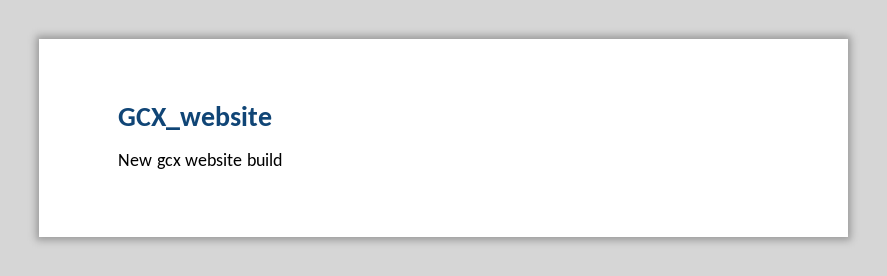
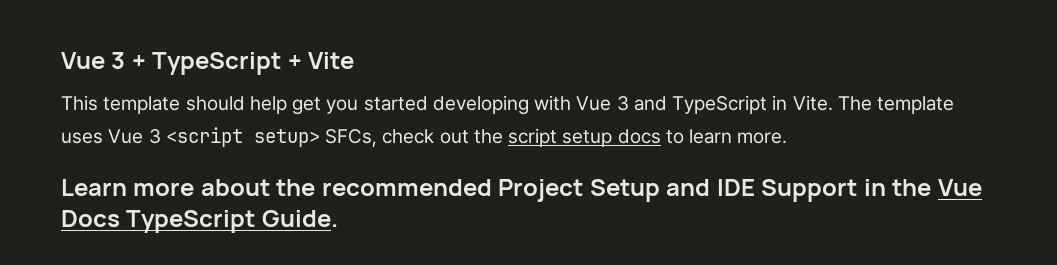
[118,106,272,130] [118,153,283,169] GCX_website // New gcx website build -> [61,52,355,75] [61,95,955,115] [61,127,788,147] [61,179,982,202] [61,210,338,233] Vue 3 + TypeScript + Vite // This template should help get you started developing with Vue 3 and TypeScript in Vite. The template uses Vue 3 <script setup> SFCs, check out the script setup docs to learn more. // Learn more about the recommended Project Setup and IDE Support in the Vue Docs TypeScript Guide.

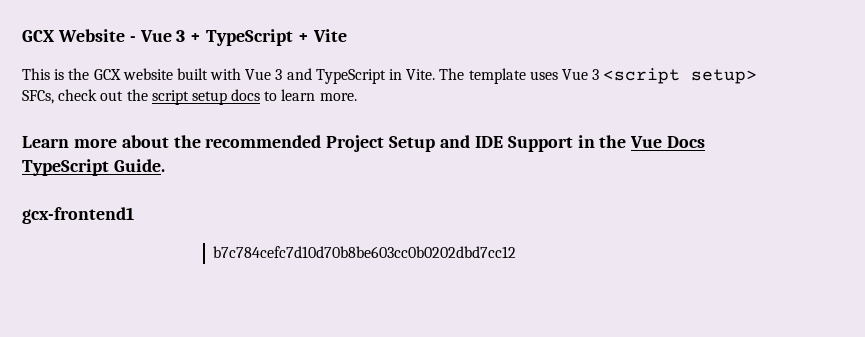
(61, 60) none -> [22,29,136,42] GCX Website -
[103,95,529,115] template should help get you started developing -> [54,68,208,80] is the GCX website built
(338, 218) none -> [22,207,134,224] [213,246,517,258] // gcx-frontend1 // b7c784cefc7d10d70b8be603cc0b0202dbd7cc12

